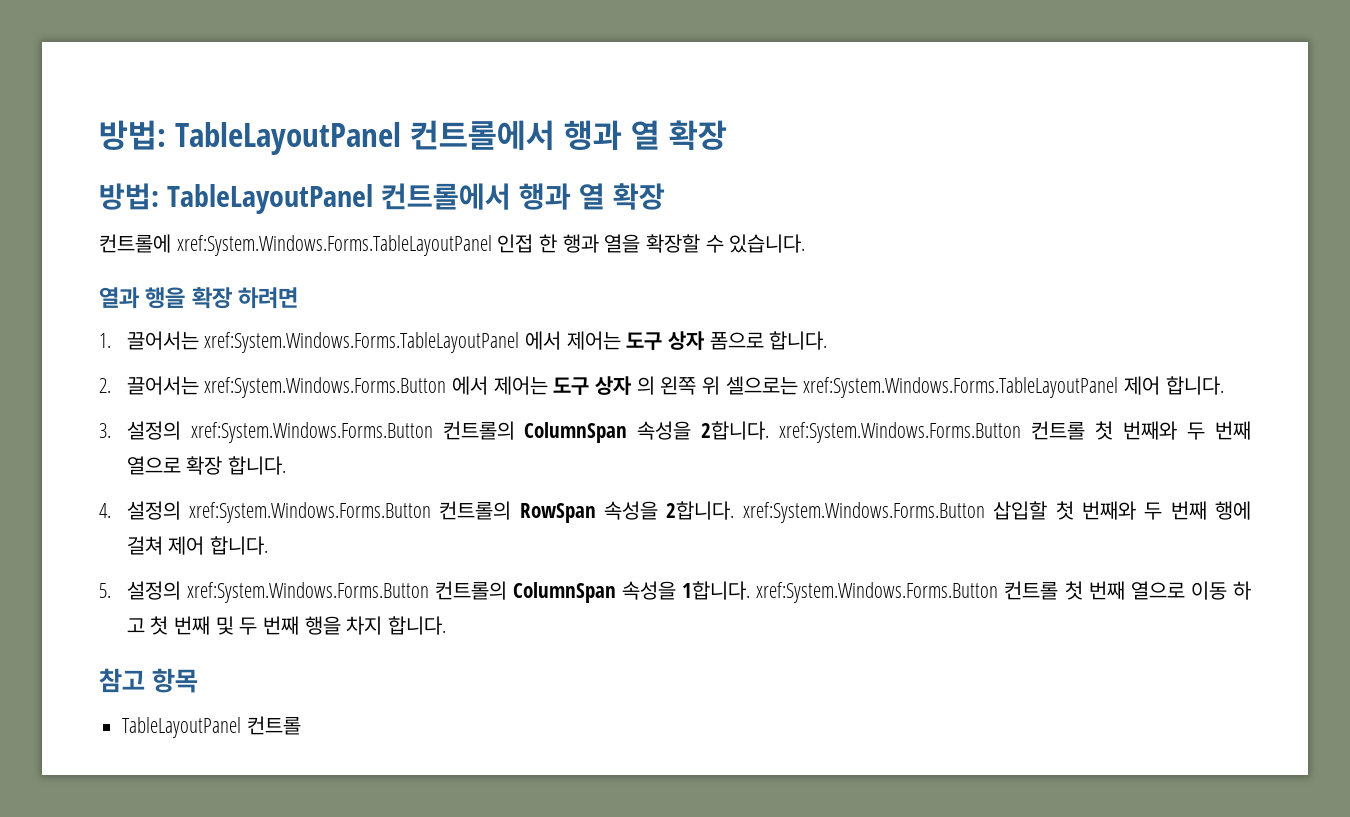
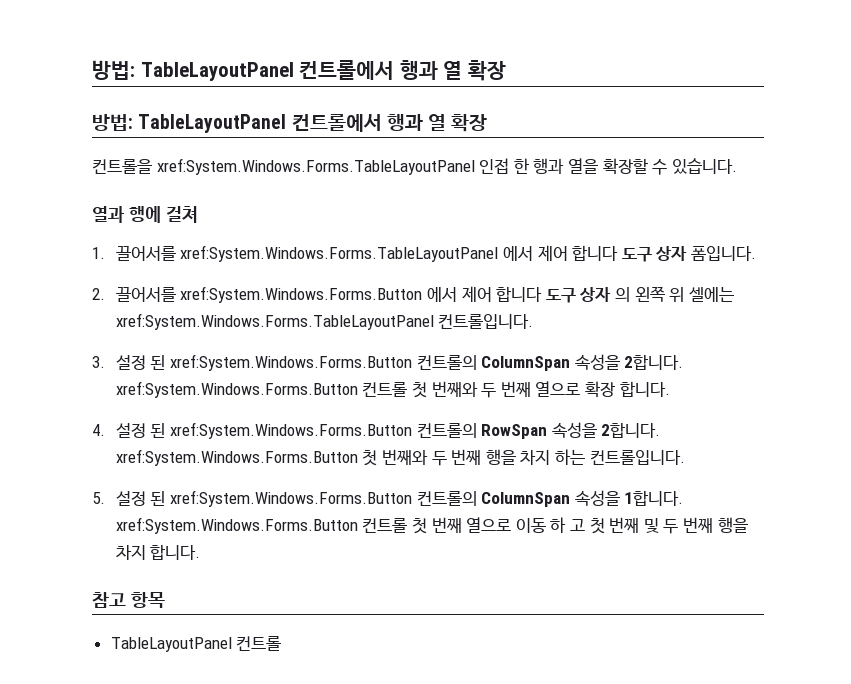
[99,234,171,253] 컨트롤에 -> [92,159,152,174] 컨트롤을
[145,287,299,309] 행을 확장 하려면 -> [128,206,198,223] 행에 걸쳐
[126,331,199,350] 끌어서는 -> [115,246,176,261] 끌어서를
[566,331,828,350] 제어는 도구 상자 폼으로 합니다. -> [537,245,757,262] 제어 합니다 도구 상자 폼입니다.
[126,376,199,395] 끌어서는 -> [115,287,176,302] 끌어서를
[493,376,548,395] 제어는 -> [461,286,543,302] 제어 합니다
[725,376,1224,398] 셀으로는 xref:System.Windows.Forms.TableLayoutPanel 제어 합니다. -> [688,287,734,302] [115,313,534,330] 셀에는 xref:System.Windows.Forms.TableLayoutPanel 컨트롤입니다.
[126,421,181,440] 설정의 -> [115,355,166,370] 설정 된
[126,501,181,520] 설정의 -> [115,423,166,438] 설정 된
[993,501,1252,520] [126,536,268,555] 삽입할 첫 번째와 두 번째 행에 걸쳐 제어 합니다. -> [362,449,685,466] 첫 번째와 두 번째 행을 차지 하는 컨트롤입니다.
[126,581,181,600] 설정의 -> [115,491,166,506] 설정 된

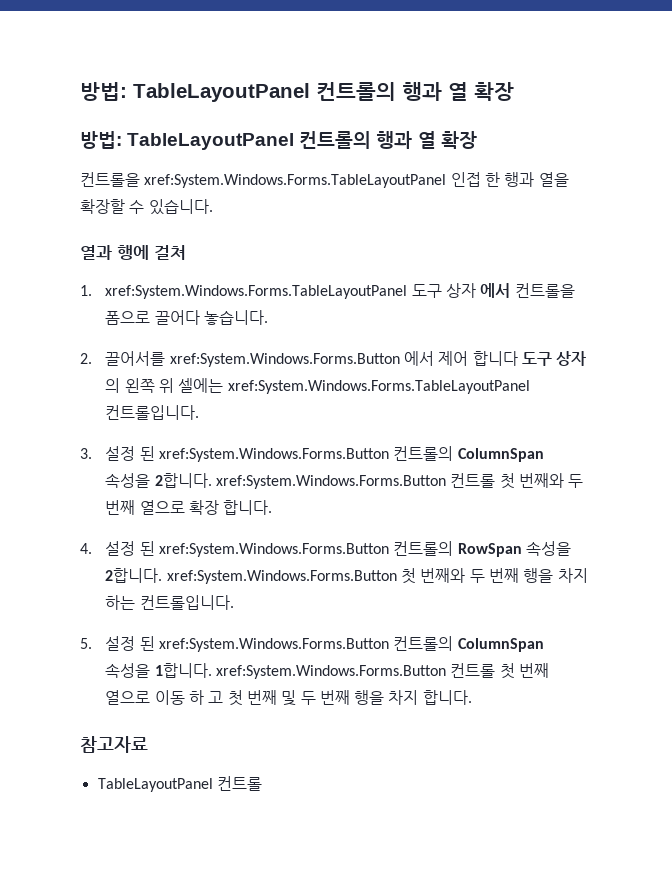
[92,60,395,81] 방법: TableLayoutPanel 컨트롤에서 -> [80,82,396,102] 방법: TableLayoutPanel 컨트롤의
[291,114,382,132] 컨트롤에서 -> [299,131,372,149] 컨트롤의
[115,245,757,262] 끌어서를 xref:System.Windows.Forms.TableLayoutPanel 에서 제어 합니다 도구 상자 폼입니다. -> [105,283,575,299] [105,310,268,325] xref:System.Windows.Forms.TableLayoutPanel 도구 상자 에서 컨트롤을 폼으로 끌어다 놓습니다.
[92,592,165,608] 참고 항목 -> [80,736,148,753] 참고자료

